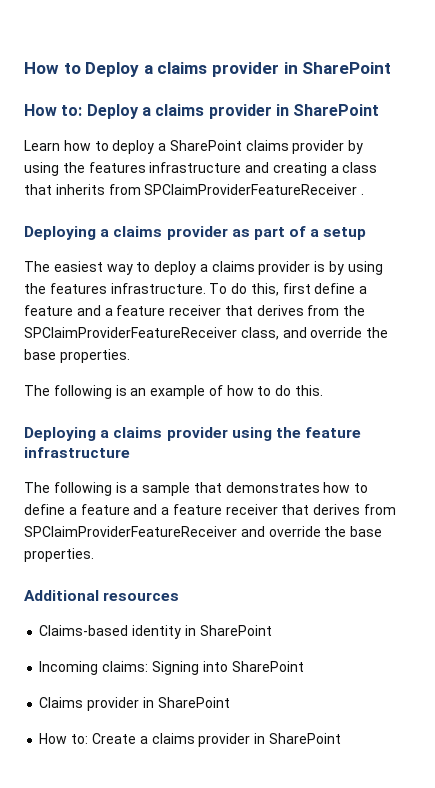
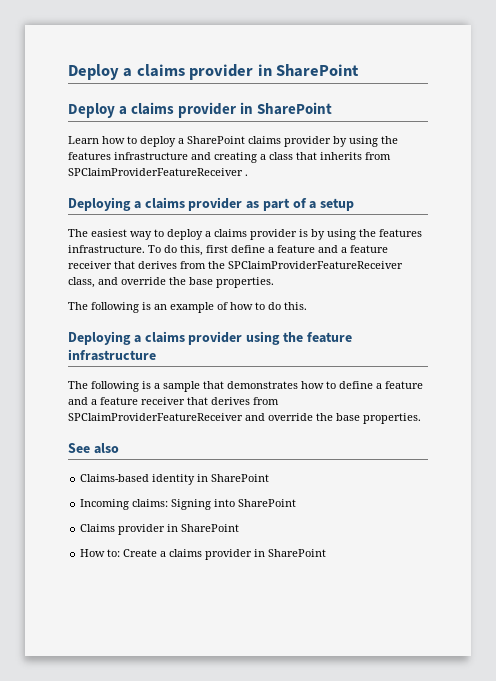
[24,62,392,77] [24,104,83,116] How to Deploy a claims provider in SharePoint // How to: -> [68,64,360,80] Deploy a claims provider in SharePoint //
[24,590,180,601] Additional resources -> [68,443,119,454] See also

